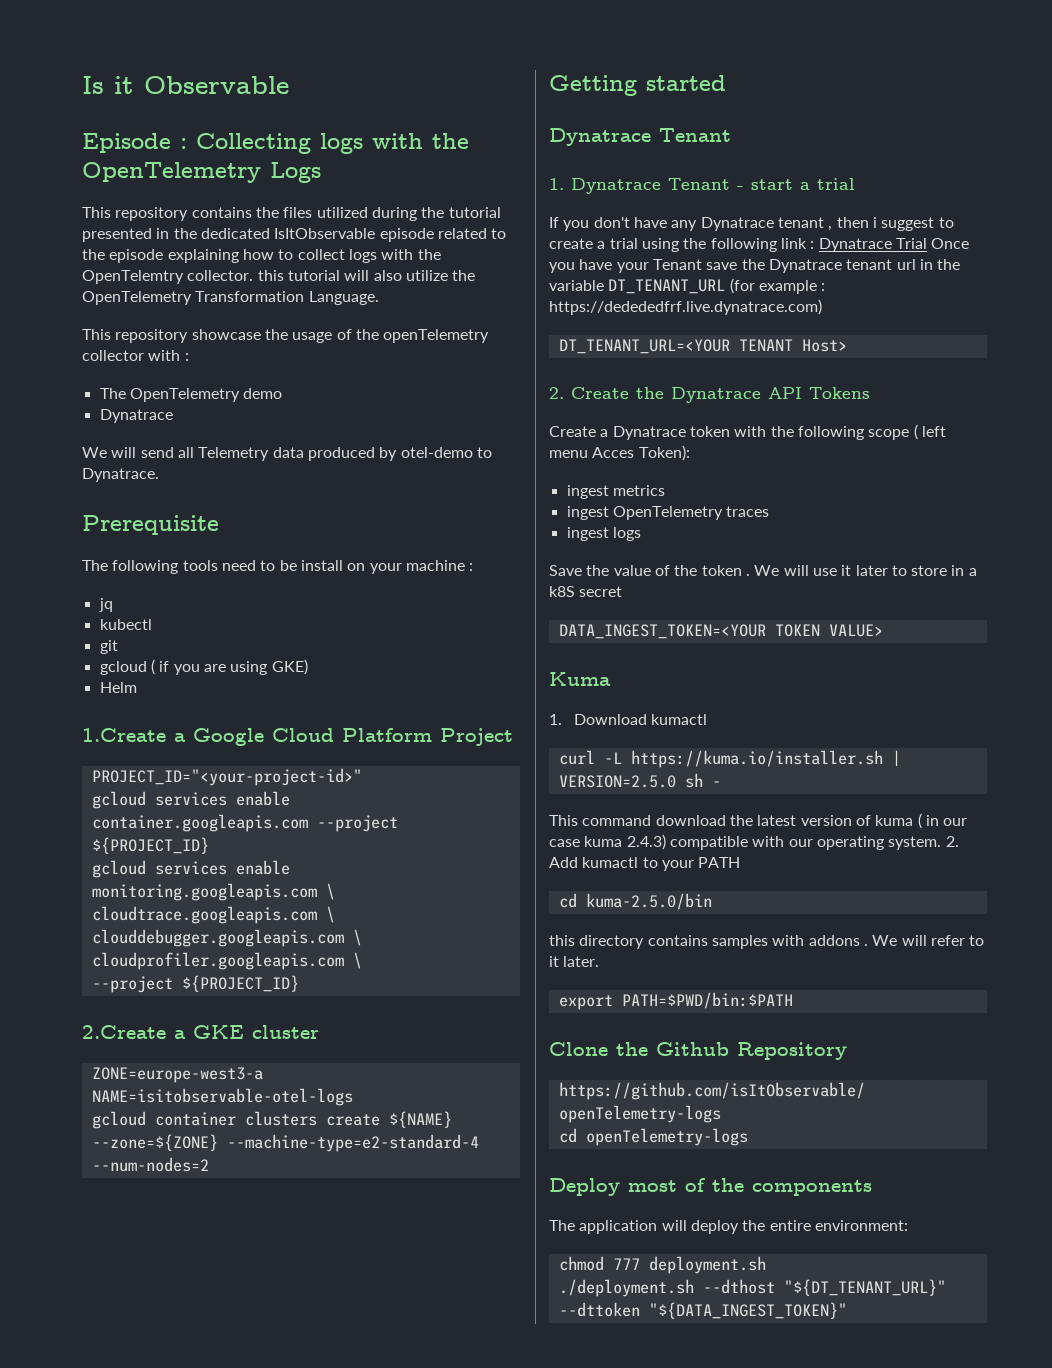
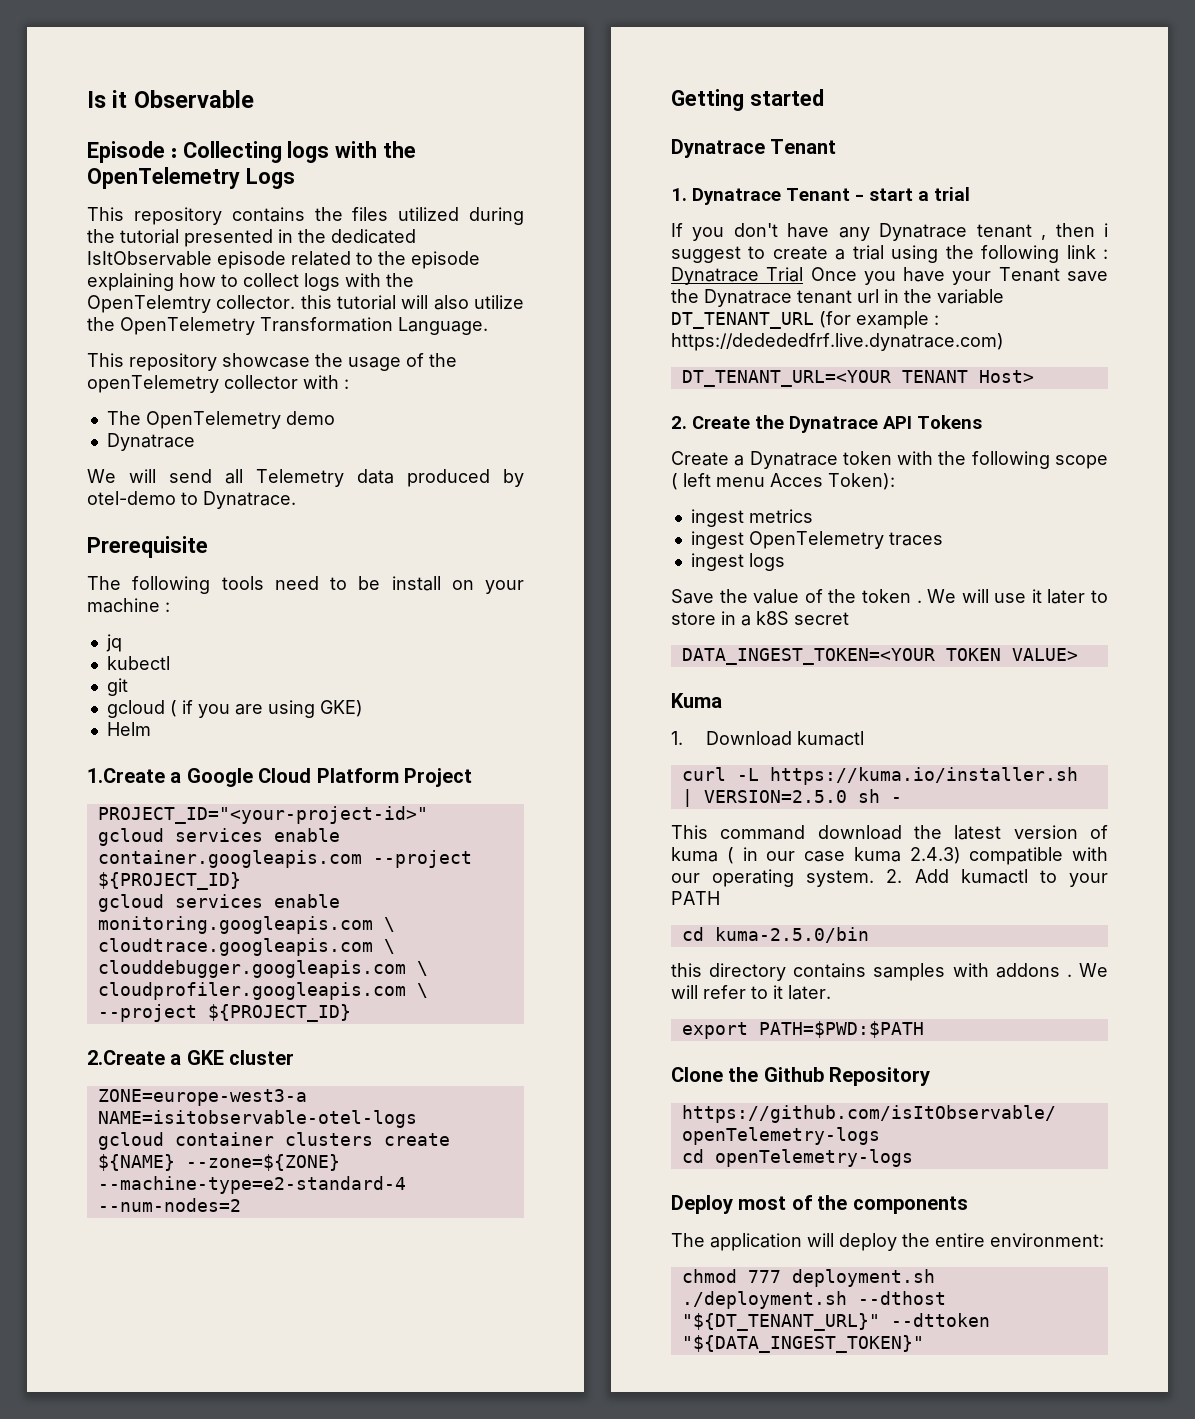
[621,992,793,1009] PATH=$PWD/bin:$PATH -> [758,1021,924,1038] PATH=$PWD:$PATH

